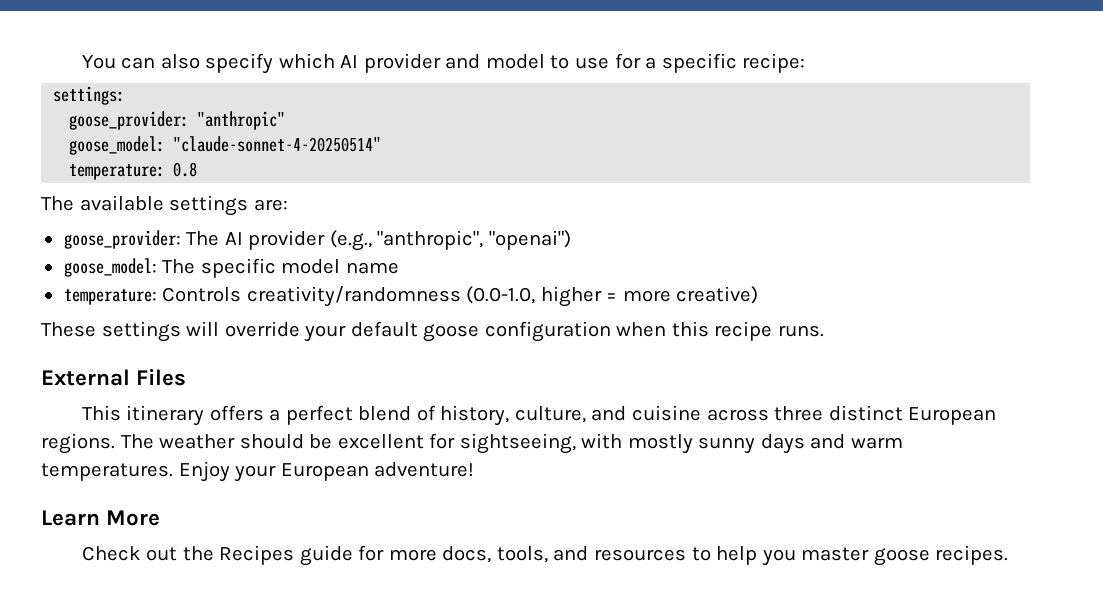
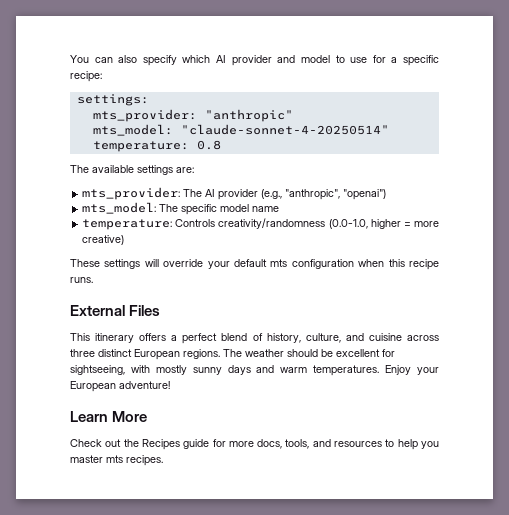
[69,111,190,130] goose_provider: -> [92,109,197,122] mts_provider:
[69,136,166,155] goose_model: -> [92,124,173,136] mts_model:
[63,230,181,249] goose_provider: -> [82,187,181,200] mts_provider:
[63,258,157,277] goose_model: -> [82,202,157,214] mts_model:
[423,324,480,342] goose -> [270,259,288,267] mts
[873,548,930,566] goose -> [106,455,123,463] mts

